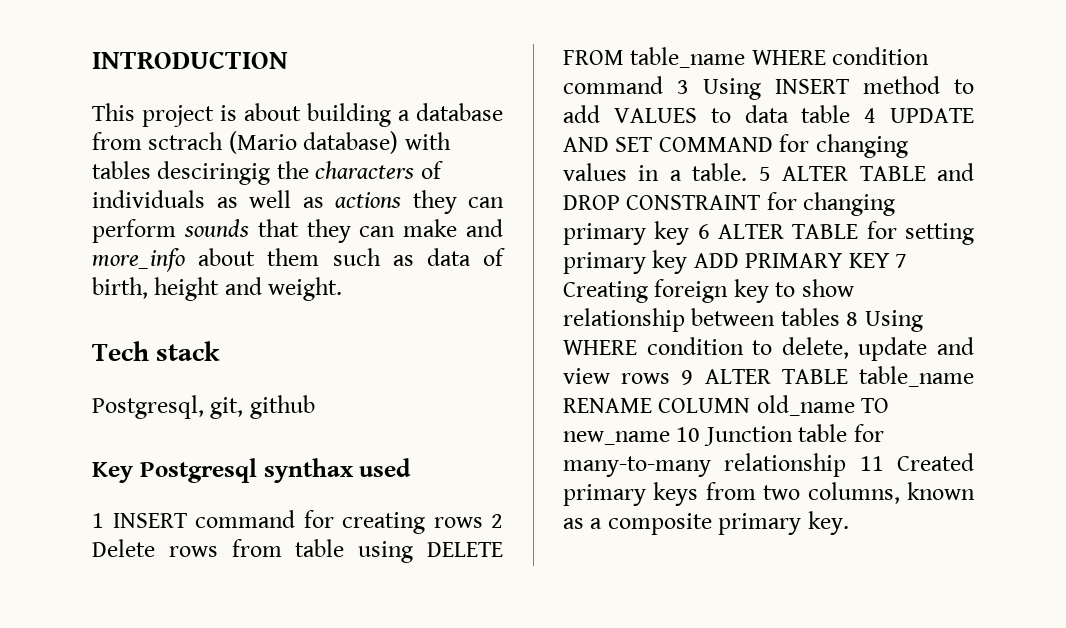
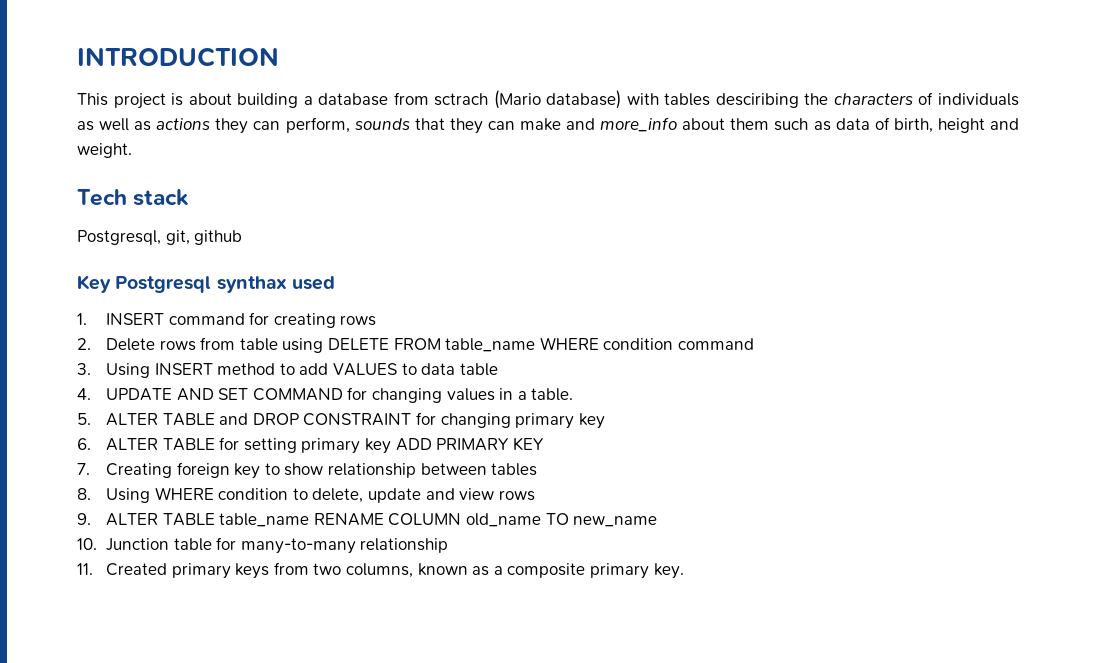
[157,161,271,185] desciringig -> [715,93,799,108] desciribing
[92,219,176,243] perform -> [285,117,350,133] perform,
[92,513,104,528] 1 -> [77,313,87,325] 1.
[491,514,503,528] 2 -> [77,338,91,350] // 2.
[677,80,689,94] 3 -> [77,363,91,375] // 3.
[864,108,877,123] 4 -> [77,388,91,400] // 4.
[758,167,771,181] 5 -> [77,413,91,425] // 5.
[697,224,710,239] 6 -> [77,438,91,450] // 6.
[895,254,908,268] 7 -> [77,463,90,475] // 7.
[846,312,859,326] 8 -> [77,488,91,500] // 8.
[681,370,694,385] 9 -> [77,513,91,525] // 9.
[676,427,701,442] 10 -> [77,538,97,550] // 10.
[859,456,884,471] 11 -> [77,563,93,575] // 11.

